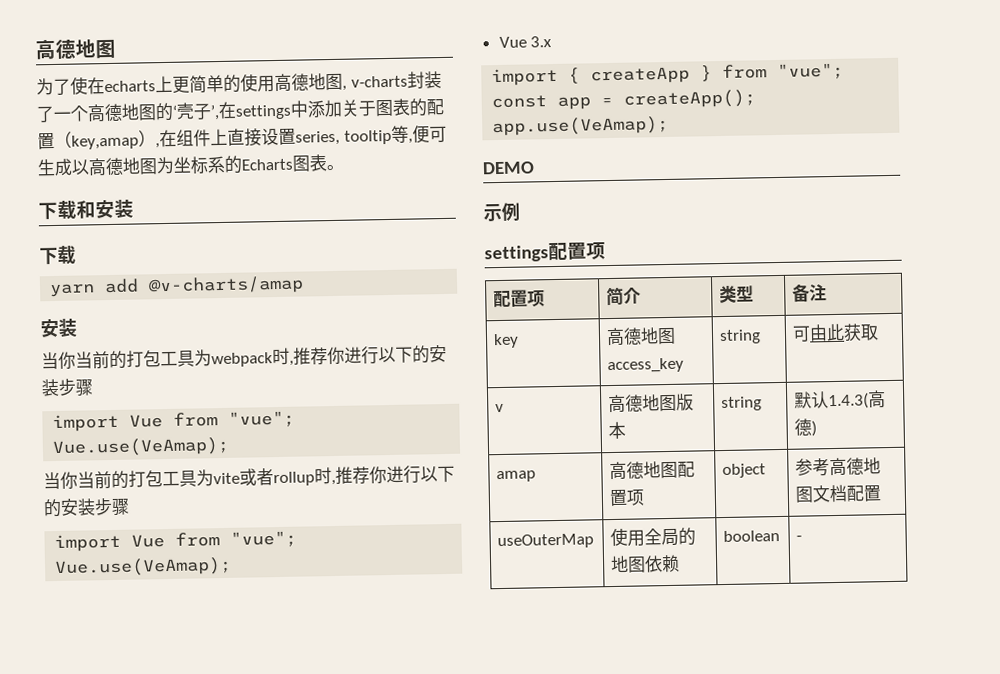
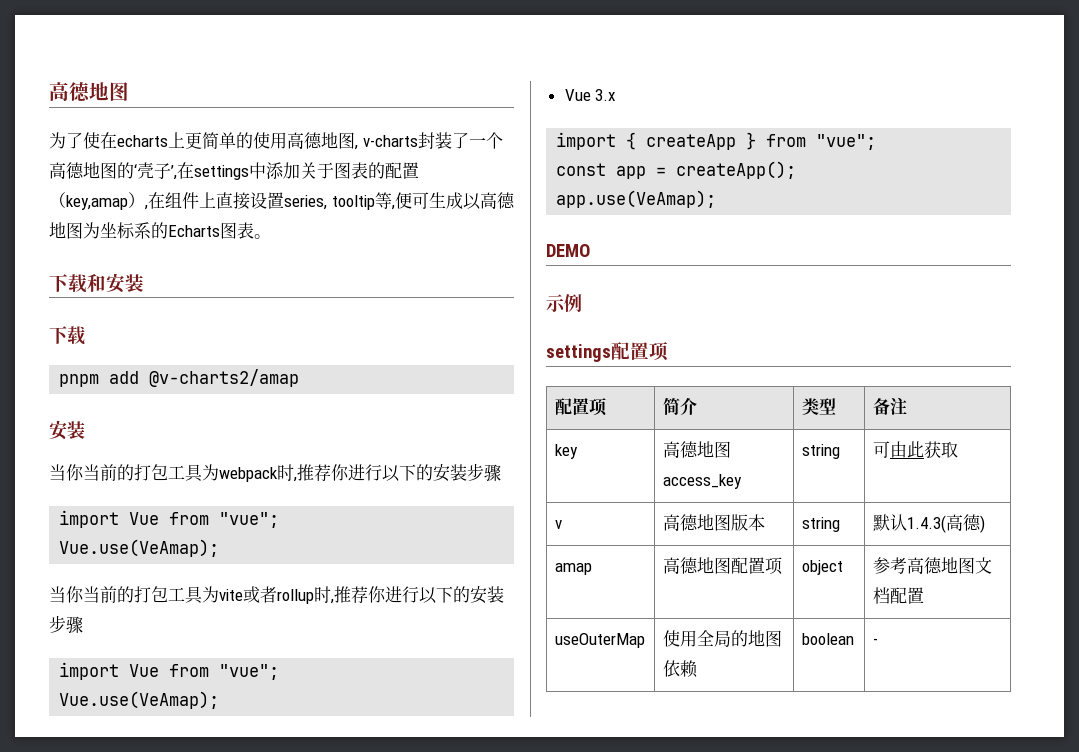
[49,275,305,298] yarn add @v-charts/amap -> [59,369,300,387] pnpm add @v-charts2/amap

